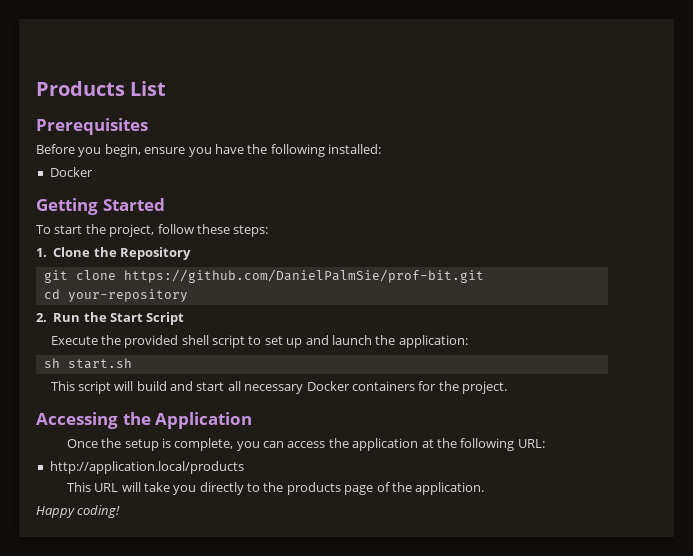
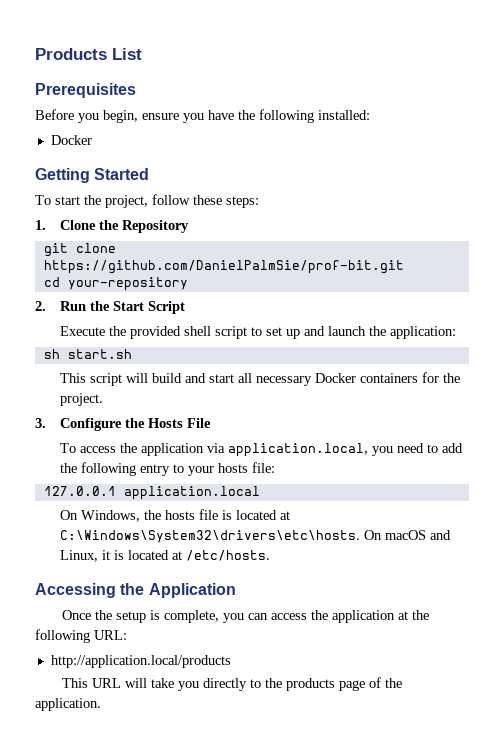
(508, 387) none -> [35,418,211,431] [59,443,463,457] [59,462,275,476] [43,486,260,500] [59,509,290,522] [59,530,451,543] [59,550,270,562] // 3. Configure the Hosts File // To access the application via application.local, you need to add the following entry to your hosts file: // 127.0.0.1 application.local // On Windows, the hosts file is located at C:\Windows\System32\drivers\etc\hosts. On macOS and Linux, it is located at /etc/hosts.
[36,505,121,518] // Happy coding! -> (101, 704) none

